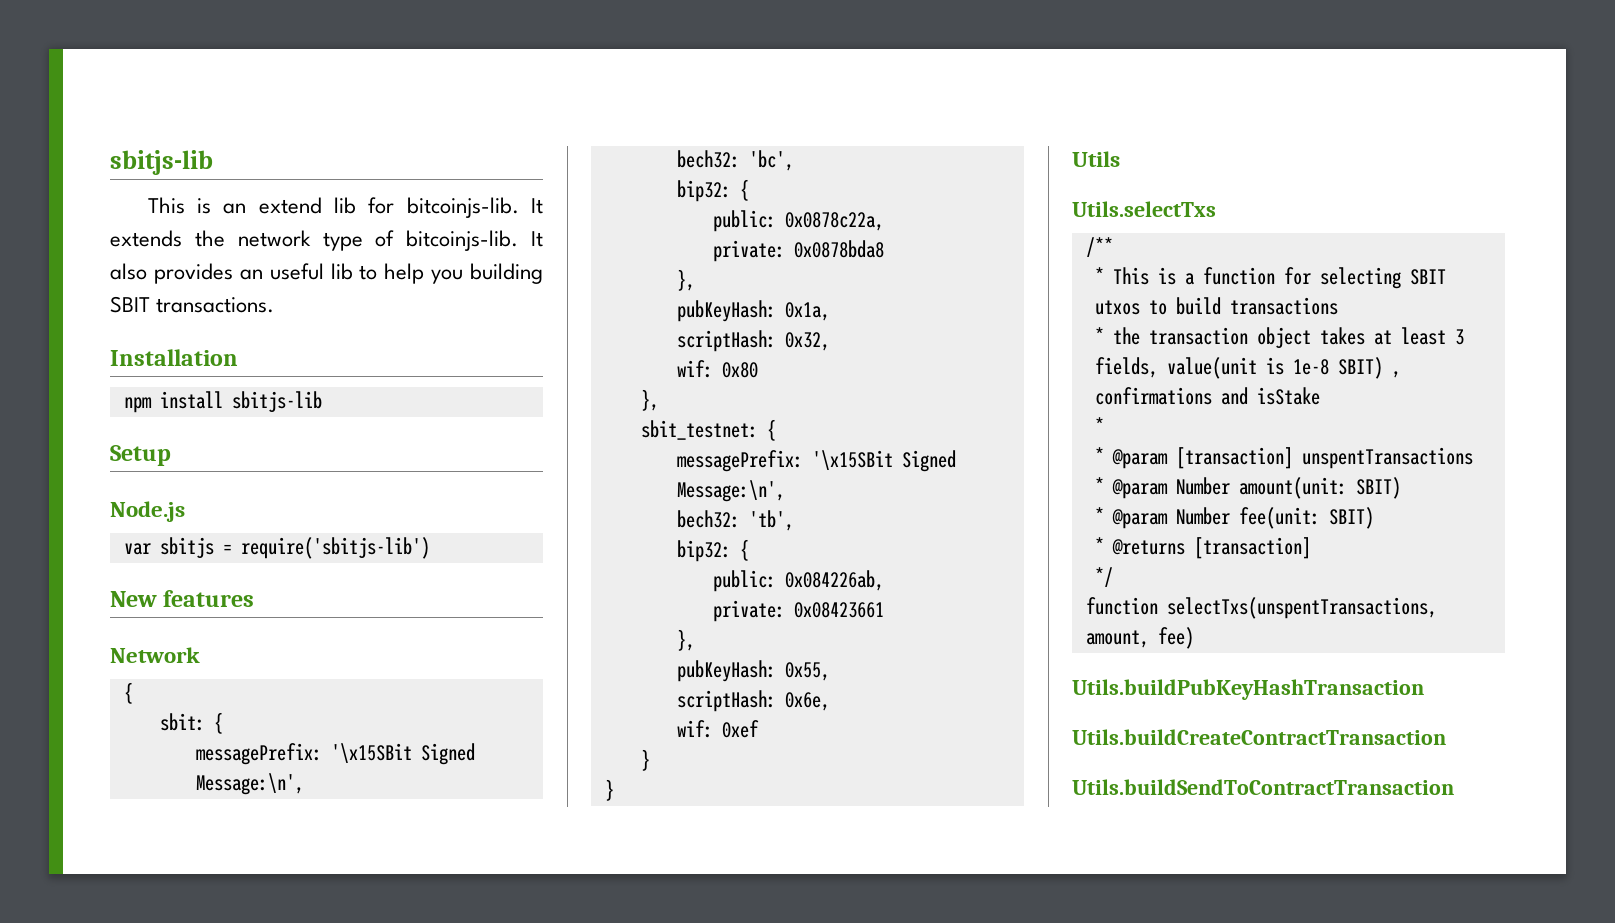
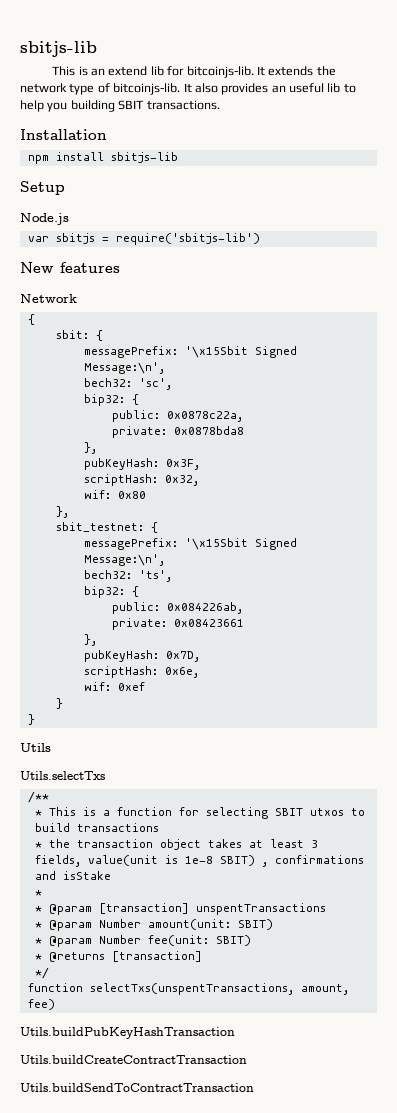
[330,743,475,765] [195,773,304,795] [676,150,794,171] '\x15SBit Signed Message:\n', // bech32: 'bc', -> [184,346,297,358] [83,362,165,374] [83,378,172,390] '\x15Sbit Signed Message:\n', // bech32: 'sc',
[784,302,830,321] 0x1a, -> [165,459,200,470] 0x3F,
[811,450,956,472] [676,480,785,502] [676,510,794,531] '\x15SBit Signed Message:\n', // bech32: 'tb', -> [184,538,297,550] [83,554,165,566] [83,570,172,582] '\x15Sbit Signed Message:\n', // bech32: 'ts',
[784,662,830,681] 0x55, -> [165,651,200,662] 0x7D,

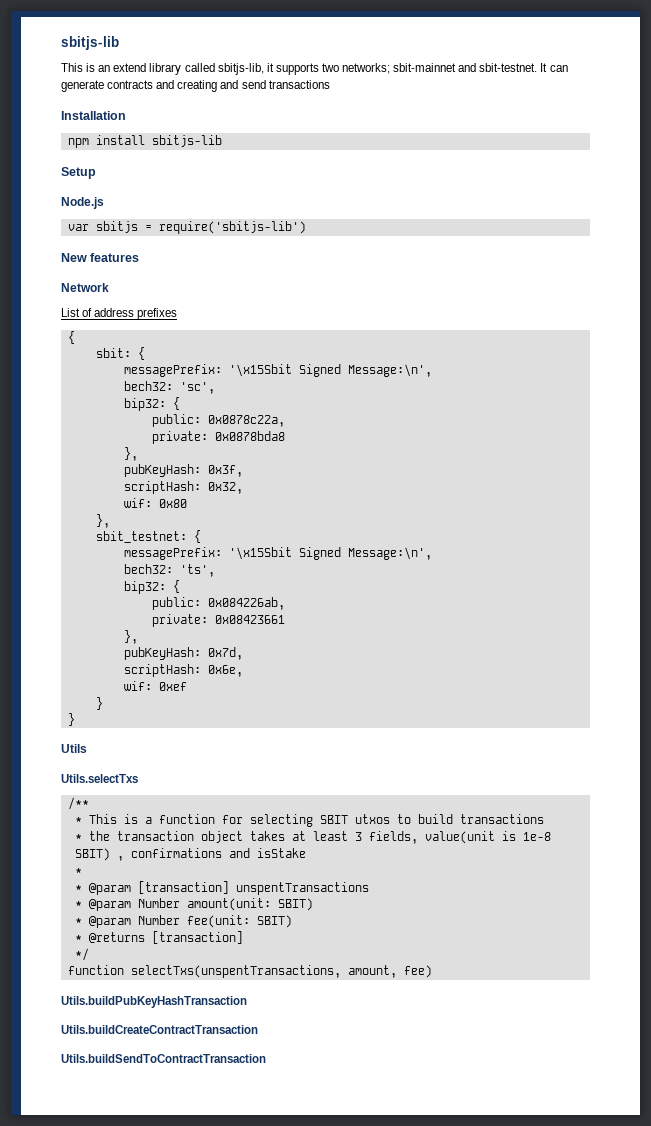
[150,66,336,78] [20,83,356,95] [20,100,220,112] lib for bitcoinjs-lib. It extends the network type of bitcoinjs-lib. It also provides an useful lib to help you building SBIT transactions. -> [149,63,568,75] [61,80,330,92] library called sbitjs-lib, it supports two networks; sbit-mainnet and sbit-testnet. It can generate contracts and creating and send transactions
(77, 298) none -> [61,308,178,320] // List of address prefixes
[165,459,200,470] 0x3F, -> [207,465,243,477] 0x3f,
[165,651,200,662] 0x7D, -> [207,647,243,660] 0x7d,

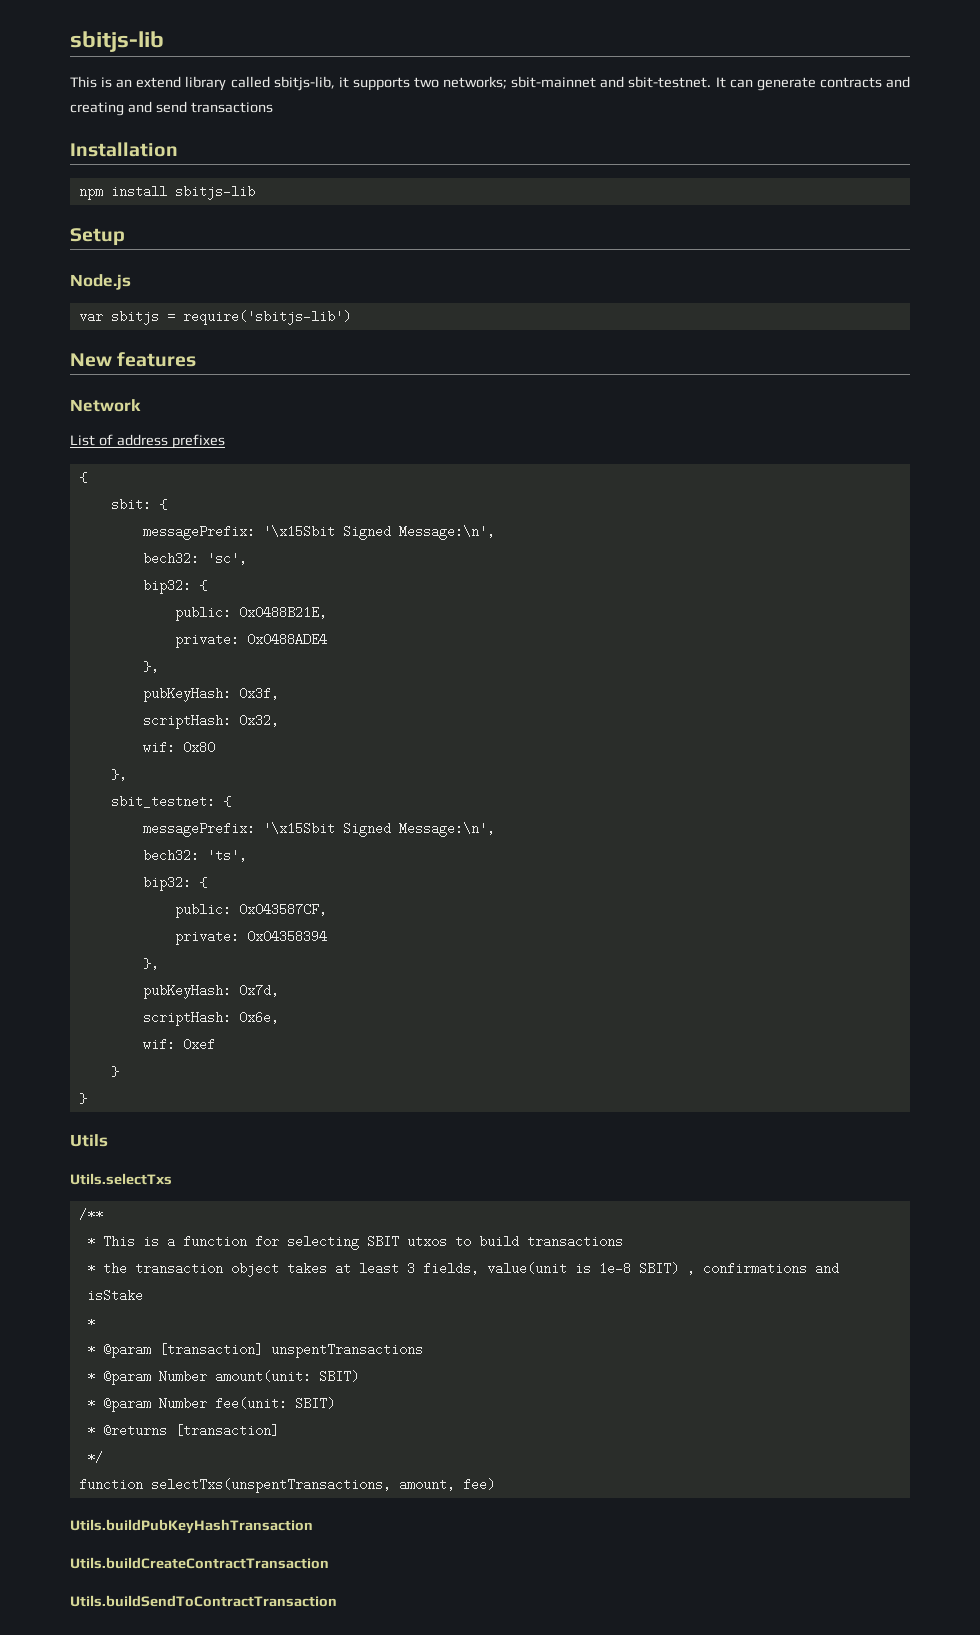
[207,415,285,427] [151,431,285,444] 0x0878c22a, // private: 0x0878bda8 -> [238,606,327,619] [174,633,327,648] 0x0488B21E, // private: 0x0488ADE4
[207,597,285,610] [151,614,285,627] 0x084226ab, // private: 0x08423661 -> [238,903,327,916] [174,930,327,945] 0x043587CF, // private: 0x04358394

